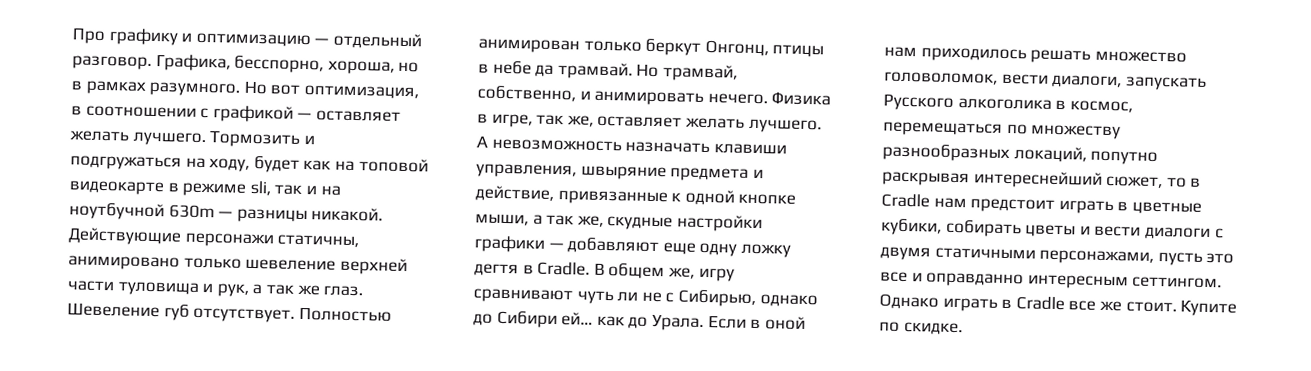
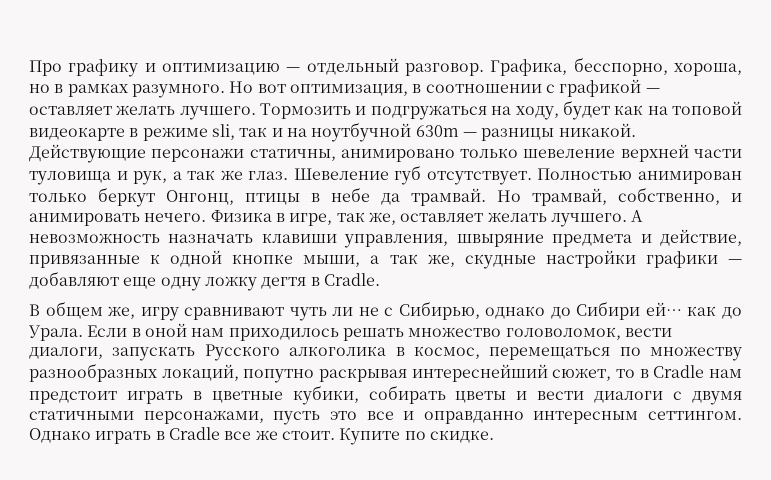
(591, 268) none -> (380, 279) //

